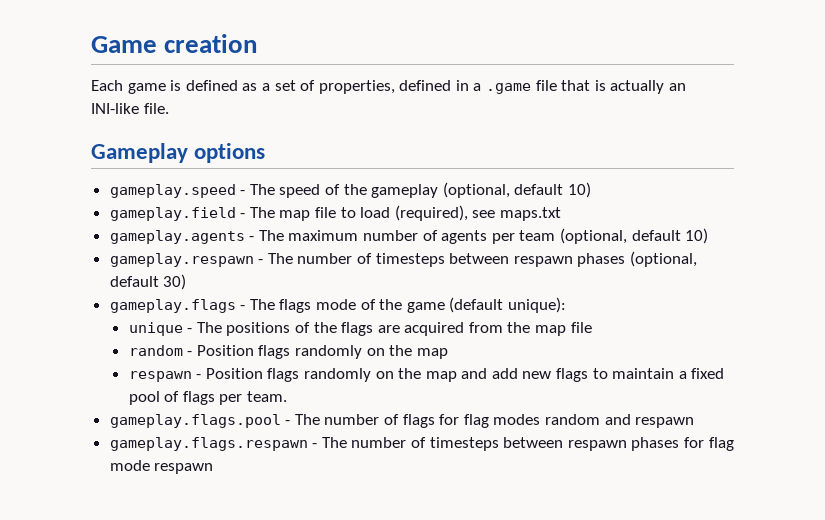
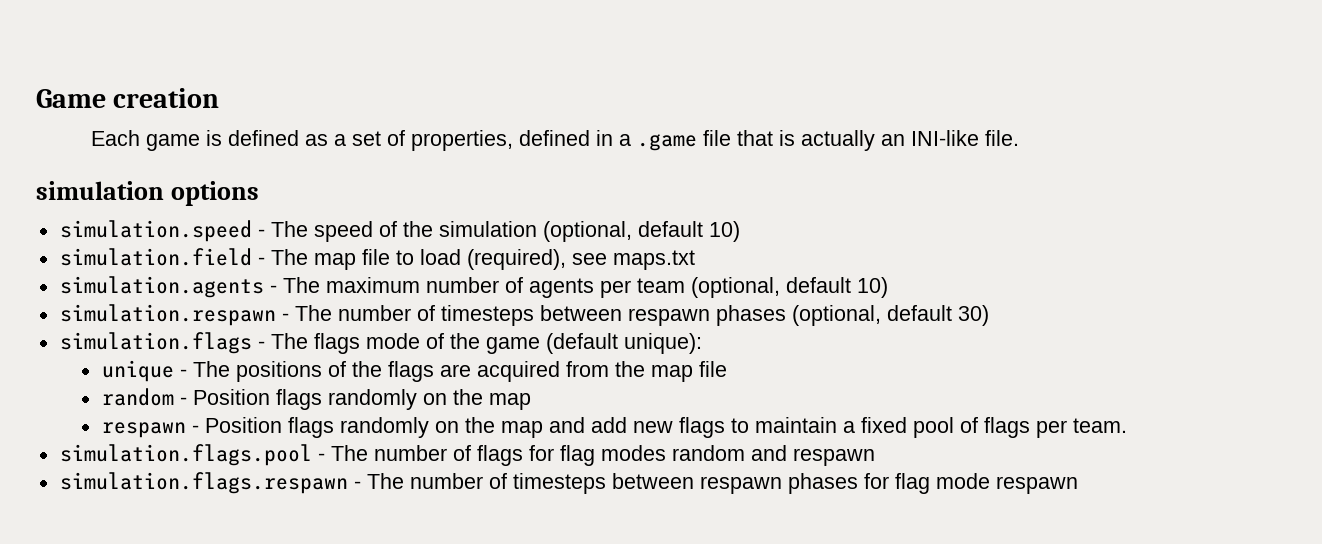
[91,143,188,163] Gameplay -> [36,181,164,200] simulation
[109,184,236,198] gameplay.speed -> [59,220,252,242] simulation.speed
[371,182,592,198] [109,207,236,221] gameplay (optional, default 10) // gameplay.field -> [438,221,740,242] [59,248,252,266] simulation (optional, default 10) // simulation.field
[109,230,245,244] gameplay.agents -> [59,276,264,298] simulation.agents
[109,253,254,267] gameplay.respawn -> [59,304,276,326] simulation.respawn
[109,299,236,313] gameplay.flags -> [59,332,252,354] simulation.flags
[109,414,281,428] gameplay.flags.pool -> [59,444,312,466] simulation.flags.pool
[109,437,308,451] gameplay.flags.respawn -> [59,472,348,494] simulation.flags.respawn

